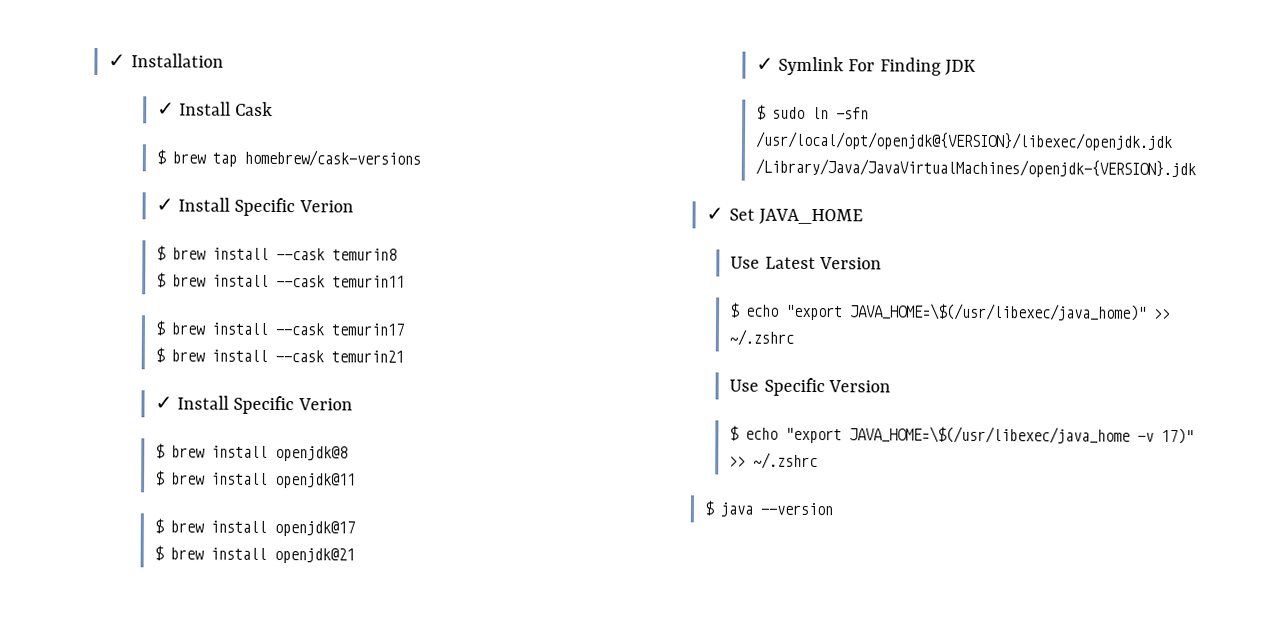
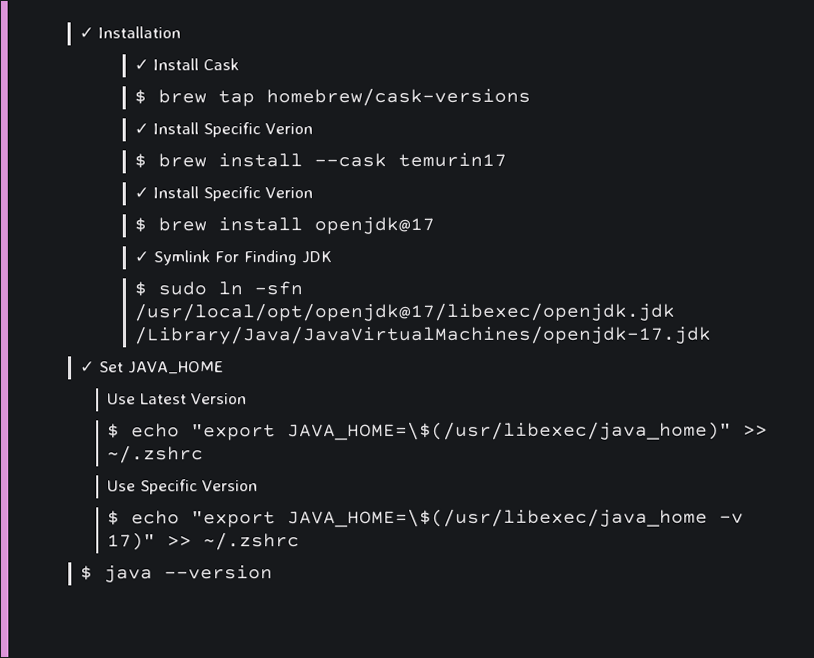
[155,245,397,261] [155,272,405,288] // $ brew install --cask temurin8 // $ brew install --cask temurin11 -> (313, 129) none
[154,347,404,363] [154,395,353,415] [154,443,348,462] [154,470,356,489] // $ brew install --cask temurin21 // ✓ Install Specific Verion // $ brew install openjdk@8 // $ brew install openjdk@11 -> [133,186,313,202] // ✓ Install Specific Verion
[153,545,355,564] // $ brew install openjdk@21 -> (435, 225) none
[754,131,1173,152] [754,158,1196,179] /usr/local/opt/openjdk@{VERSION}/libexec/openjdk.jdk /Library/Java/JavaVirtualMachines/openjdk-{VERSION}.jdk -> [133,302,675,322] [133,325,712,345] /usr/local/opt/openjdk@17/libexec/openjdk.jdk /Library/Java/JavaVirtualMachines/openjdk-17.jdk

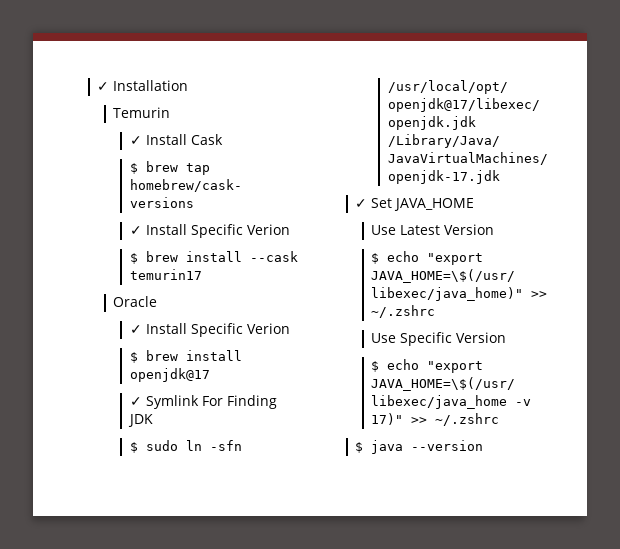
(181, 32) none -> [113,107,171,118] // Temurin
(507, 160) none -> [113,296,158,307] // Oracle

